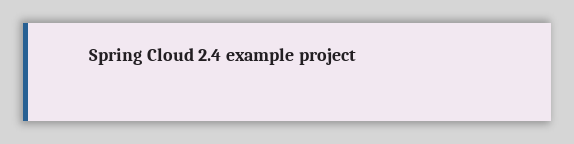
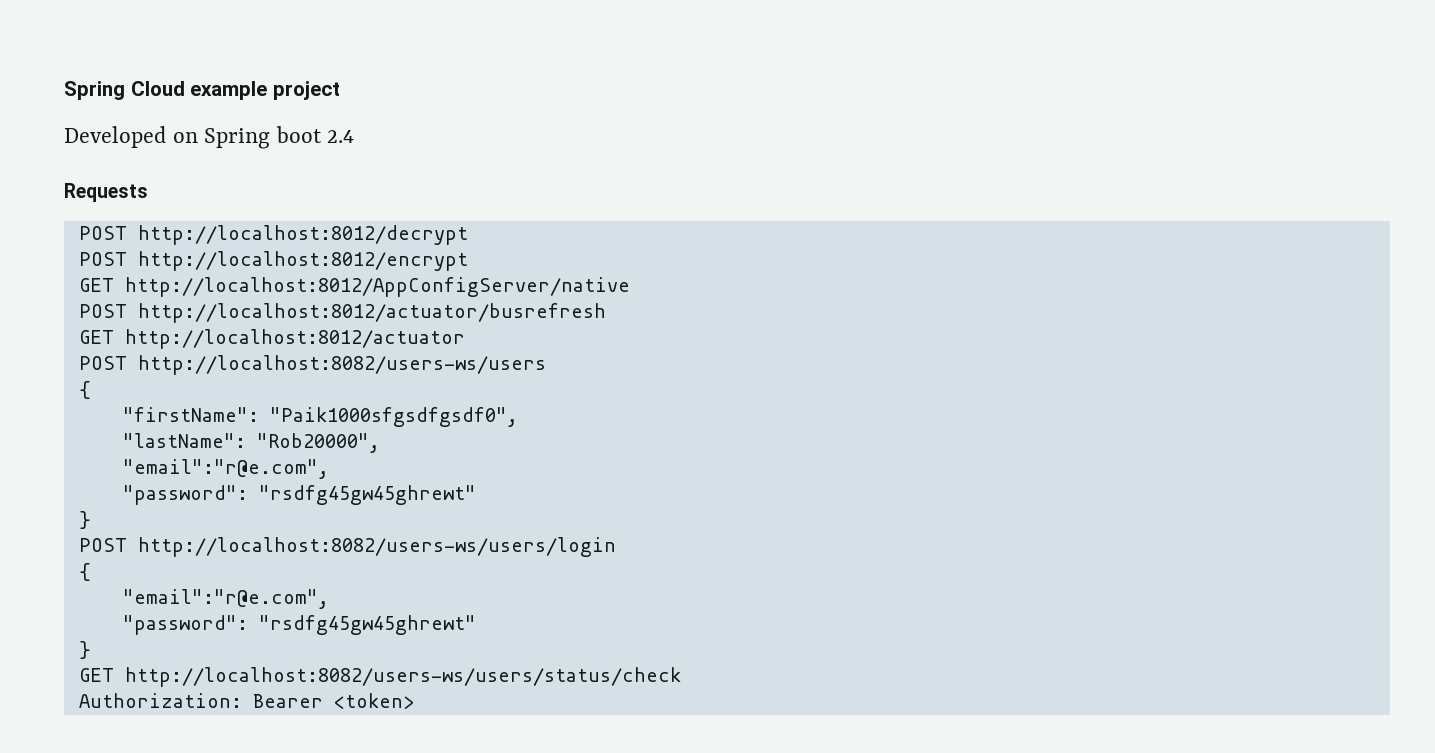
[198,49,222,61] 2.4 -> (185, 88) none
(356, 56) none -> [64,126,355,149] [64,183,148,202] [78,225,468,245] [78,251,468,271] [78,277,630,297] [78,303,606,323] [78,329,465,349] [78,355,546,375] [78,381,91,399] [122,407,518,427] [122,433,380,453] [122,459,329,479] [122,485,476,505] [78,511,91,529] [78,537,616,557] [78,563,91,581] [122,589,329,609] [122,615,476,635] [78,641,91,659] [78,667,681,687] [78,693,414,709] // Developed on Spring boot 2.4 // Requests // POST http://localhost:8012/decrypt // POST http://localhost:8012/encrypt // GET http://localhost:8012/AppConfigServer/native // POST http://localhost:8012/actuator/busrefresh // GET http://localhost:8012/actuator // POST http://localhost:8082/users-ws/users // { // "firstName": "Paik1000sfgsdfgsdf0", // "lastName": "Rob20000", // "email":"r@e.com", // "password": "rsdfg45gw45ghrewt" // } // POST http://localhost:8082/users-ws/users/login // { // "email":"r@e.com", // "password": "rsdfg45gw45ghrewt" // } // GET http://localhost:8082/users-ws/users/status/check // Authorization: Bearer <token>

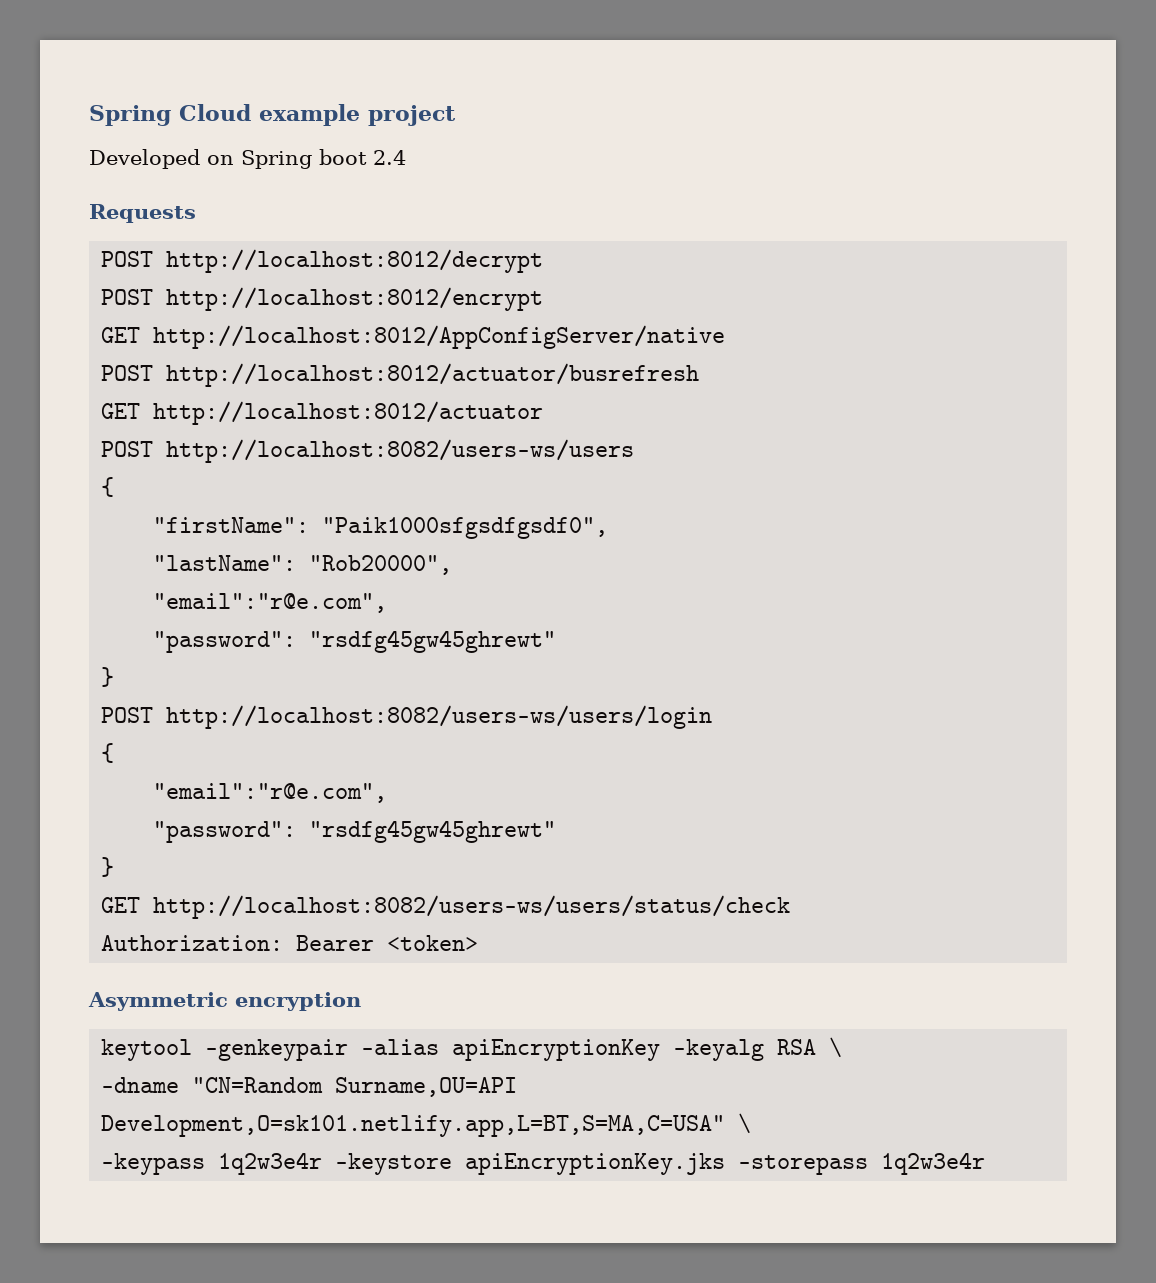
(414, 701) none -> [88,992,361,1011] [101,1037,843,1061] [101,1077,518,1097] [101,1113,752,1137] [101,1152,986,1175] // Asymmetric encryption // keytool -genkeypair -alias apiEncryptionKey -keyalg RSA \ // -dname "CN=Random Surname,OU=API Development,O=sk101.netlify.app,L=BT,S=MA,C=USA" \ // -keypass 1q2w3e4r -keystore apiEncryptionKey.jks -storepass 1q2w3e4r

